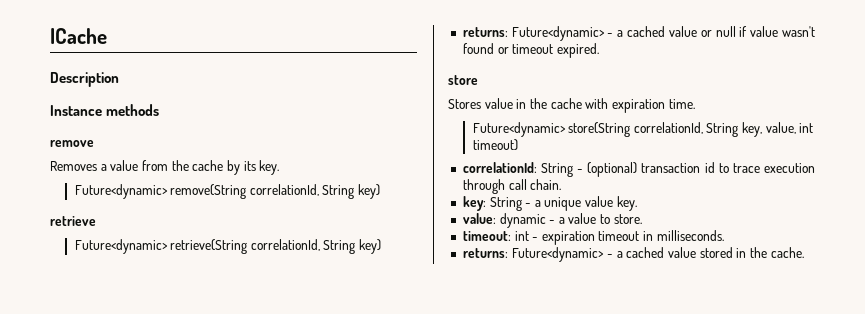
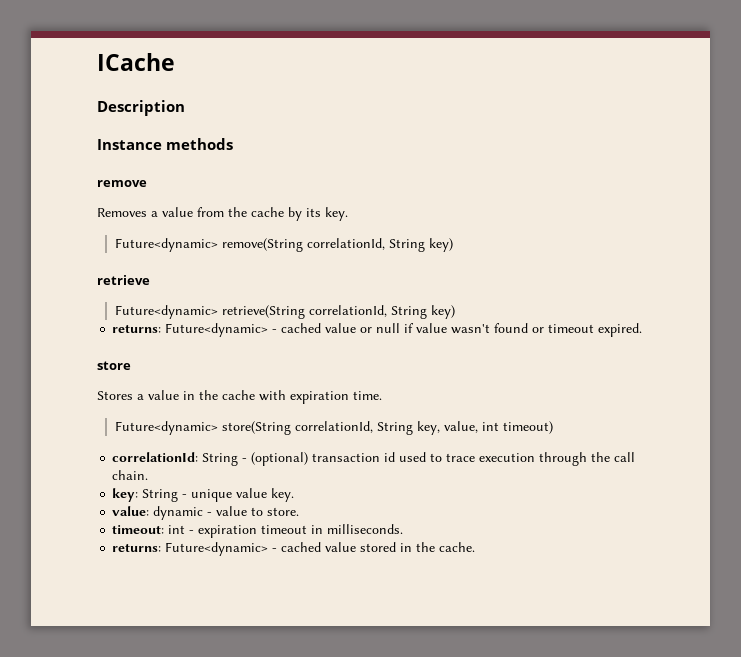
[617,30,624,37] a -> (278, 331) none
(481, 104) none -> [137,394,144,400] a
(715, 167) none -> [399,452,427,462] used
(505, 186) none -> [591,452,611,462] the
[534,200,541,207] a -> (188, 496) none
[558,217,565,224] a -> (213, 514) none
[616,251,623,258] a -> (278, 550) none

